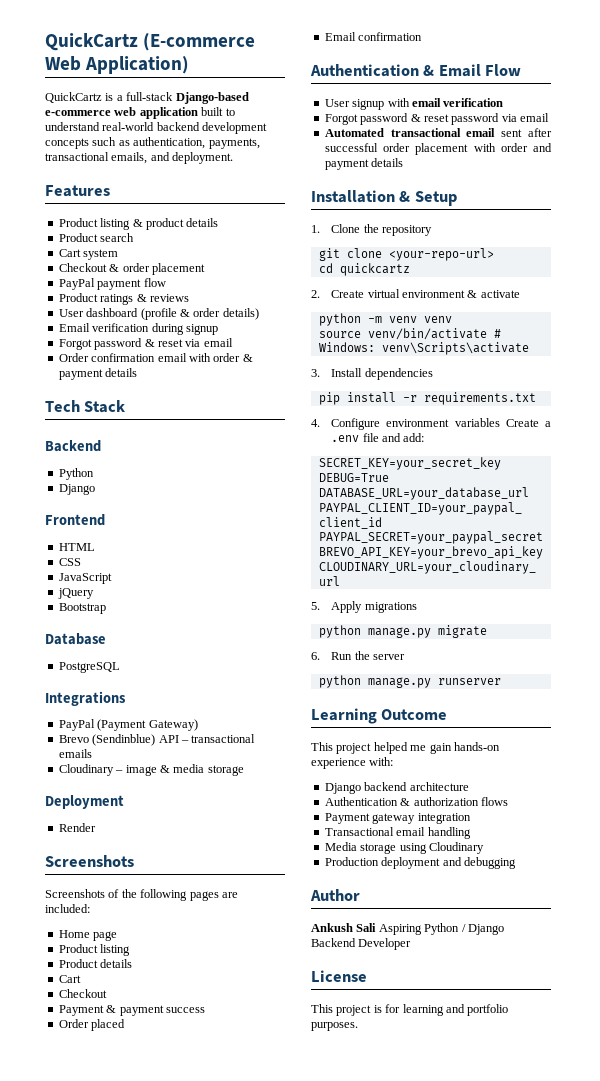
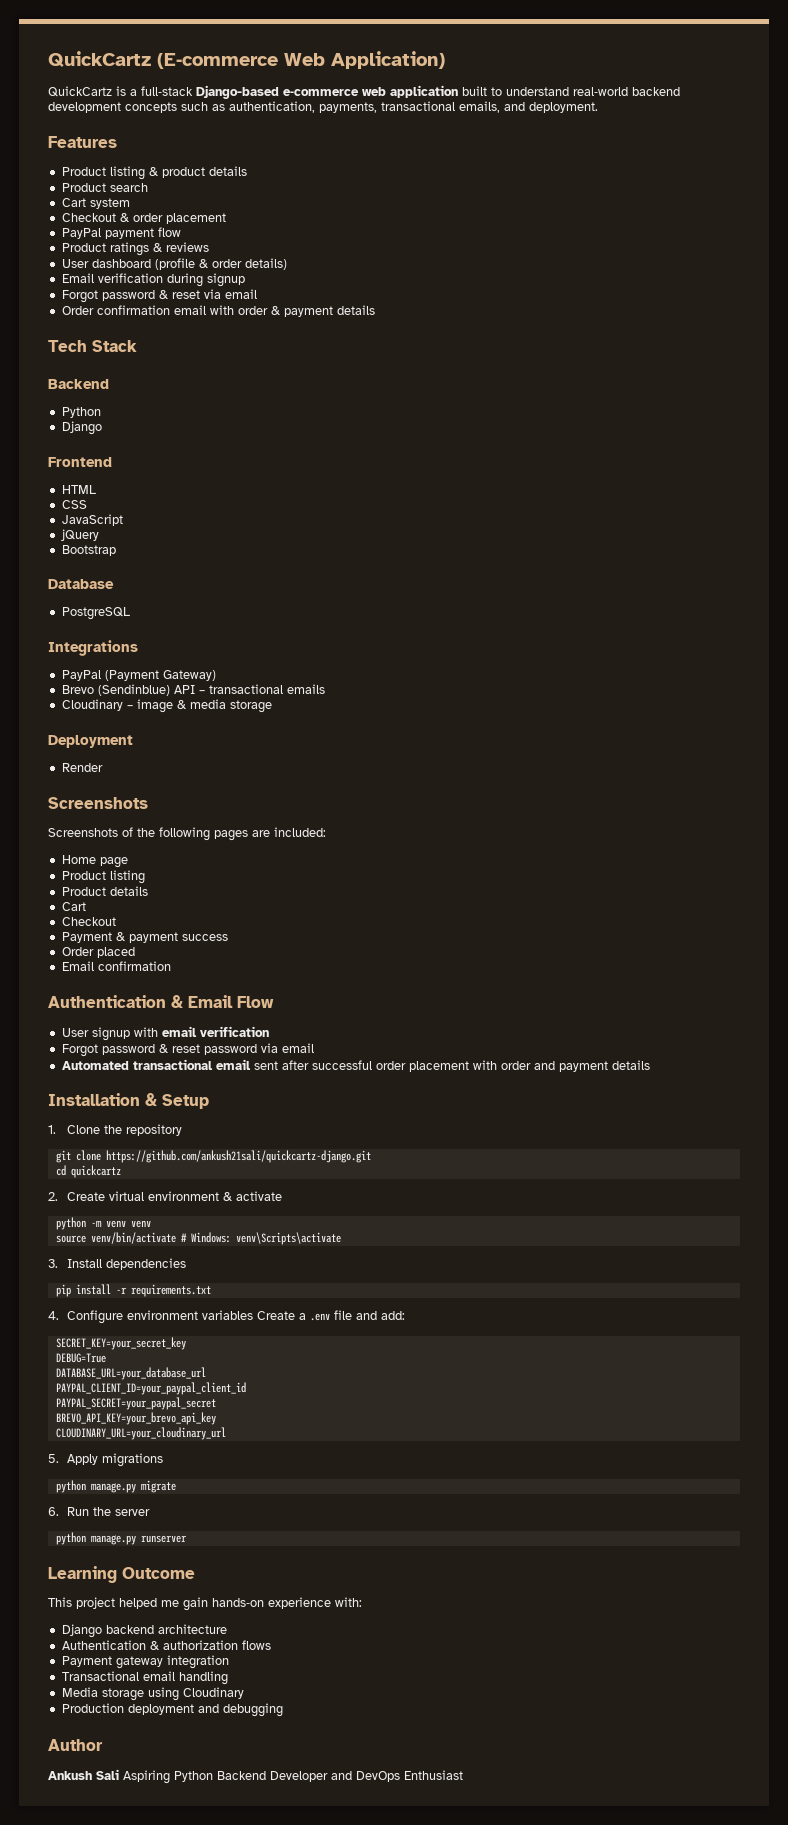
[388,248,494,261] <your-repo-url> -> [105,1150,371,1163] https://github.com/ankush21sali/quickcartz-django.git
[461,924,504,935] / Django -> (213, 1776) none
[311,970,367,982] [311,1004,509,1016] [311,1022,358,1031] // License // This project is for learning and portfolio purposes. -> [331,1770,463,1782] and DevOps Enthusiast

